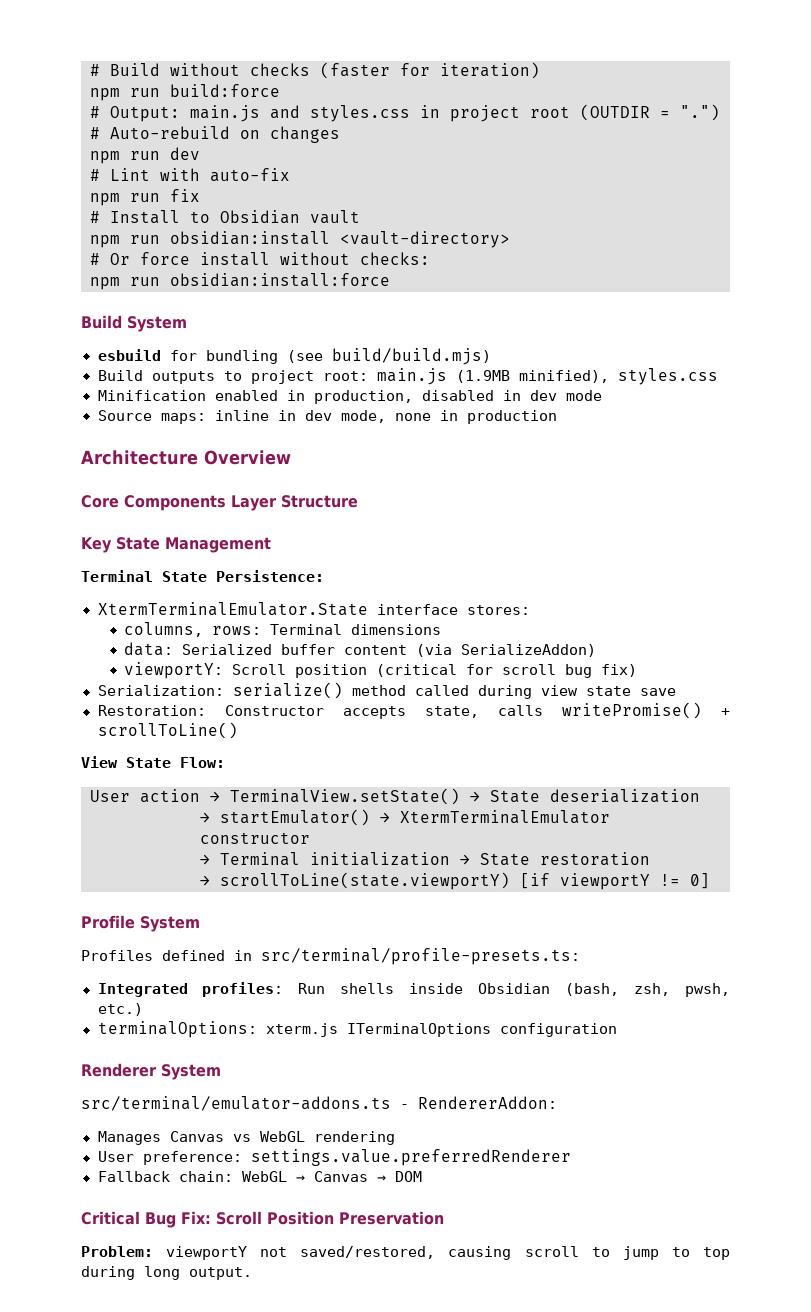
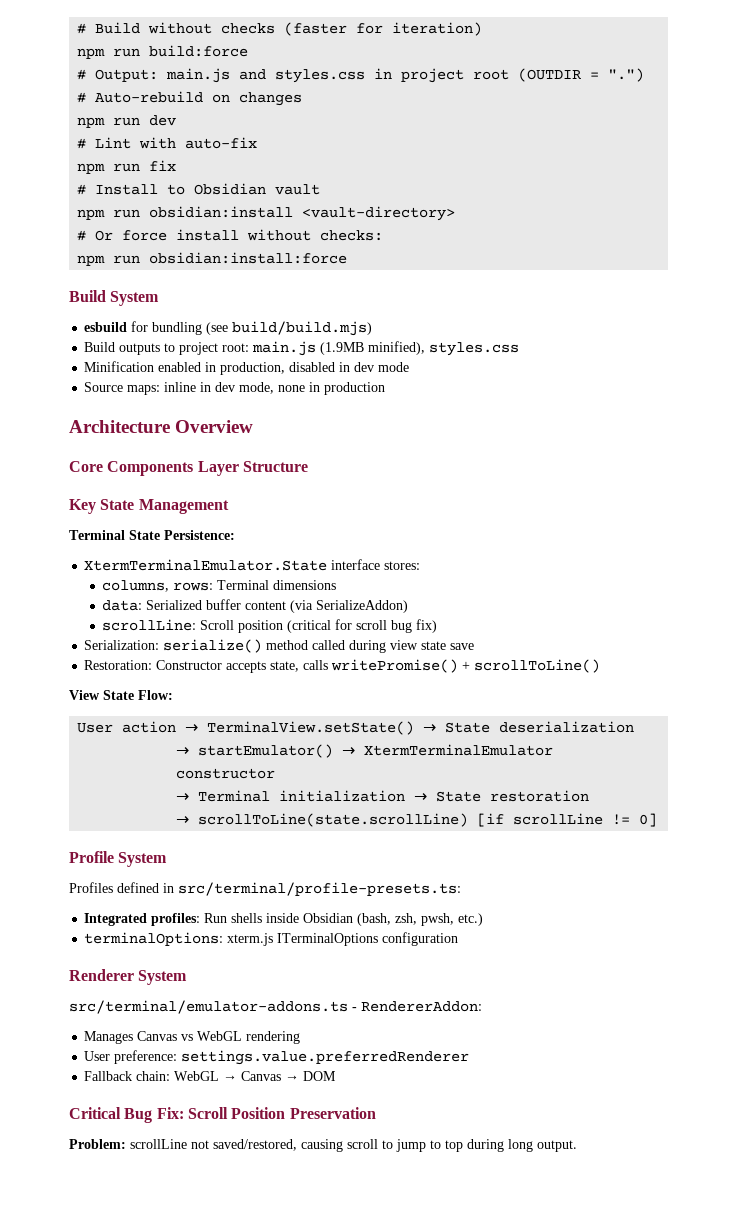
[124,662,224,679] viewportY: -> [102,619,197,631] scrollLine:
[220,872,650,890] scrollToLine(state.viewportY) [if viewportY -> [198,813,604,827] scrollToLine(state.scrollLine) [if scrollLine
[166,1246,248,1260] viewportY -> [130,1139,187,1149] scrollLine

